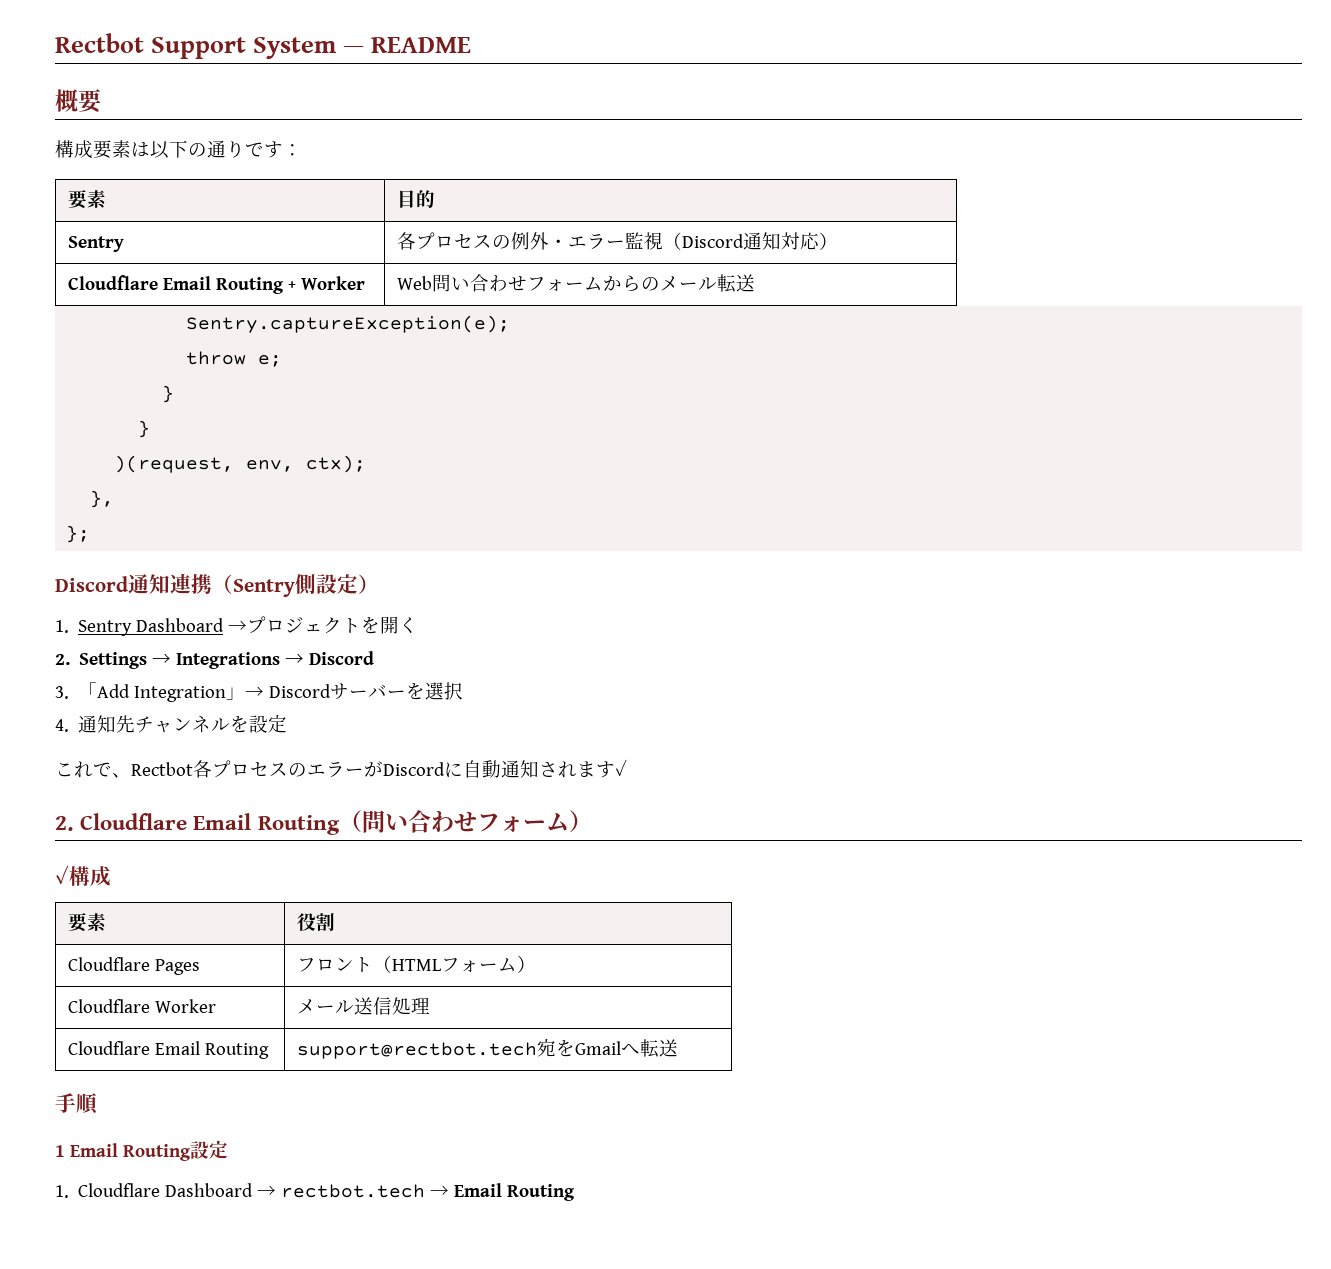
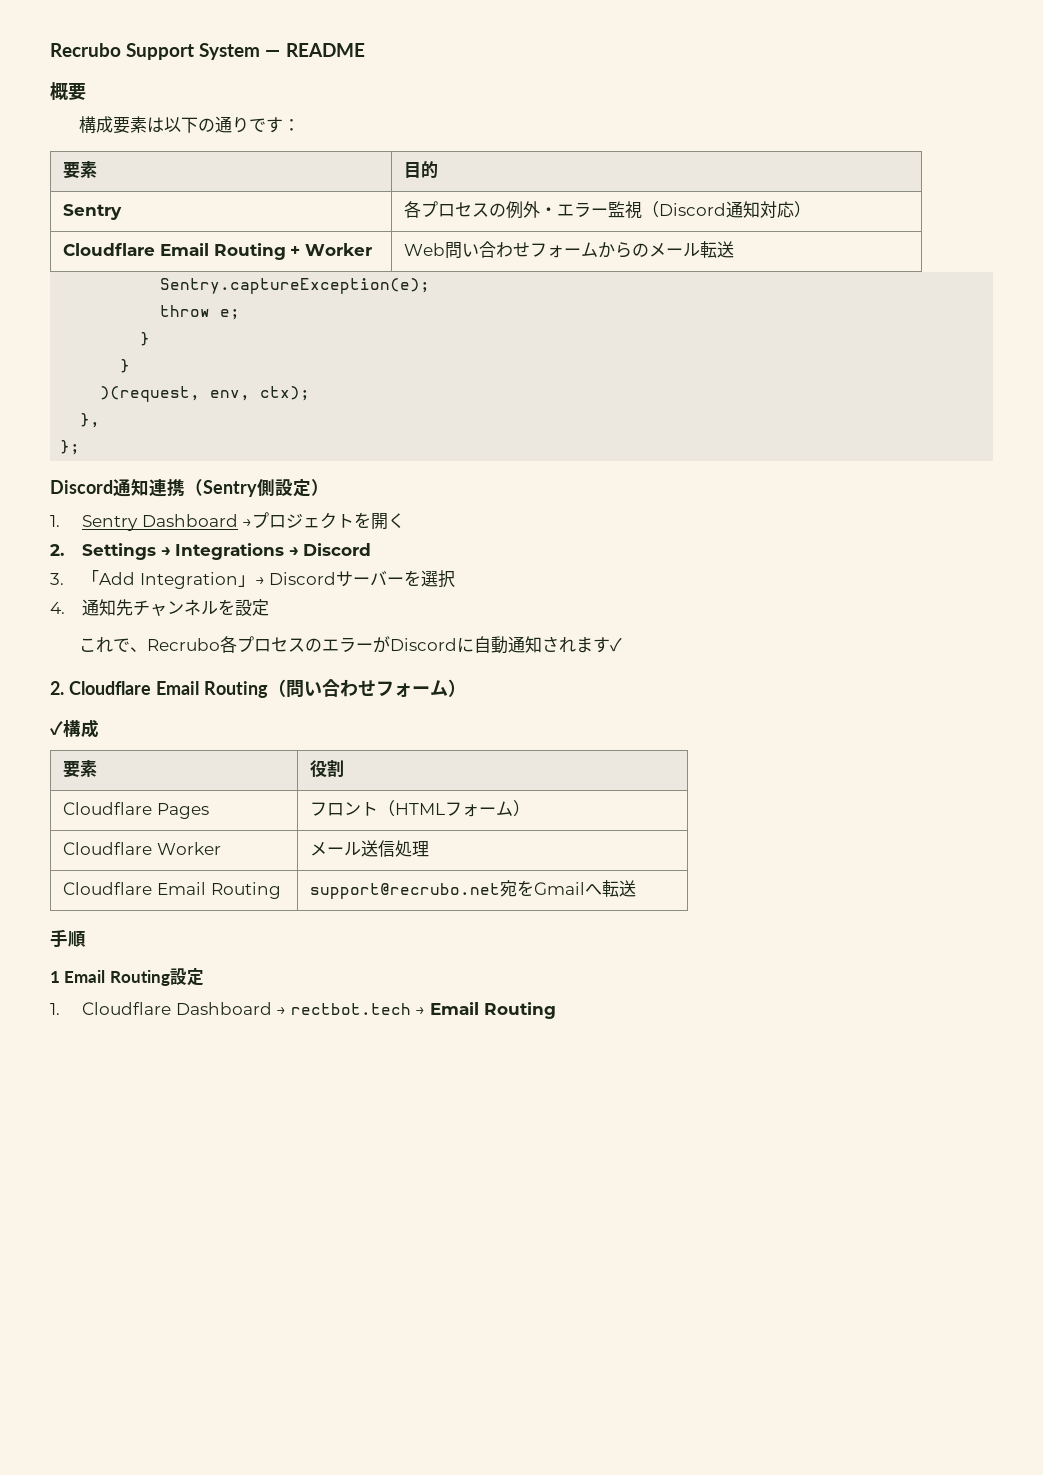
[55,33,144,53] Rectbot -> [50,43,121,57] Recrubo
[131,762,193,776] Rectbot -> [147,638,221,651] Recrubo
[296,1042,537,1059] support@rectbot.tech -> [310,883,501,899] support@recrubo.net

